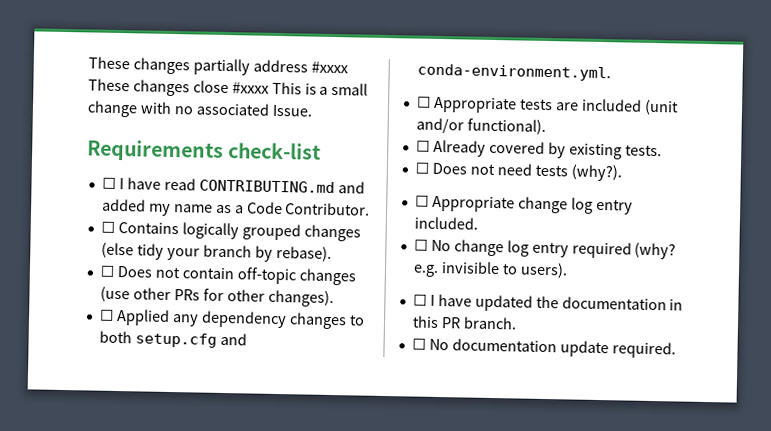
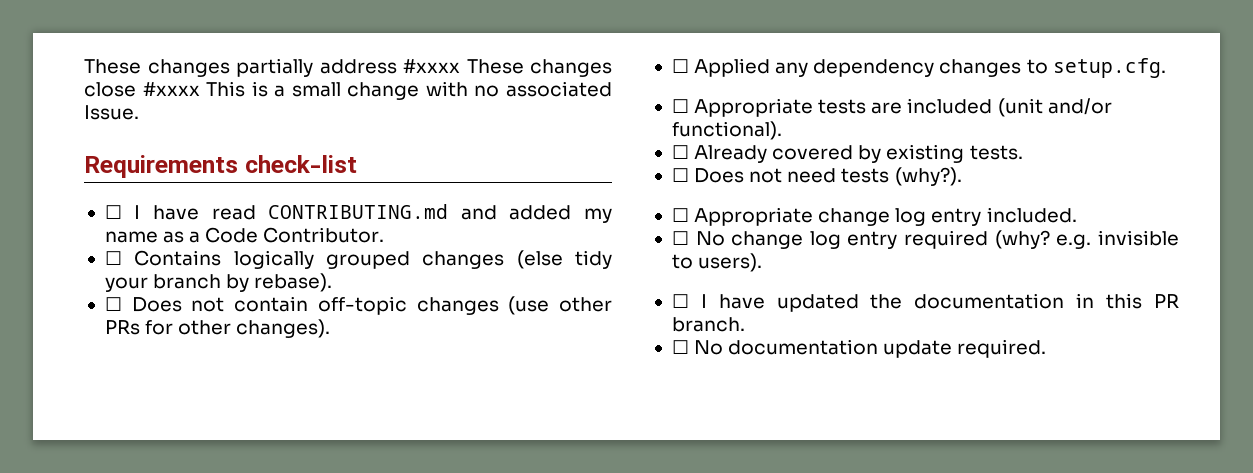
[98,330,247,348] [416,63,611,82] both setup.cfg and conda-environment.yml. -> [1052,58,1166,78] setup.cfg.

